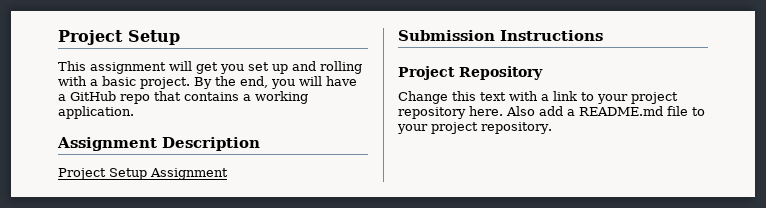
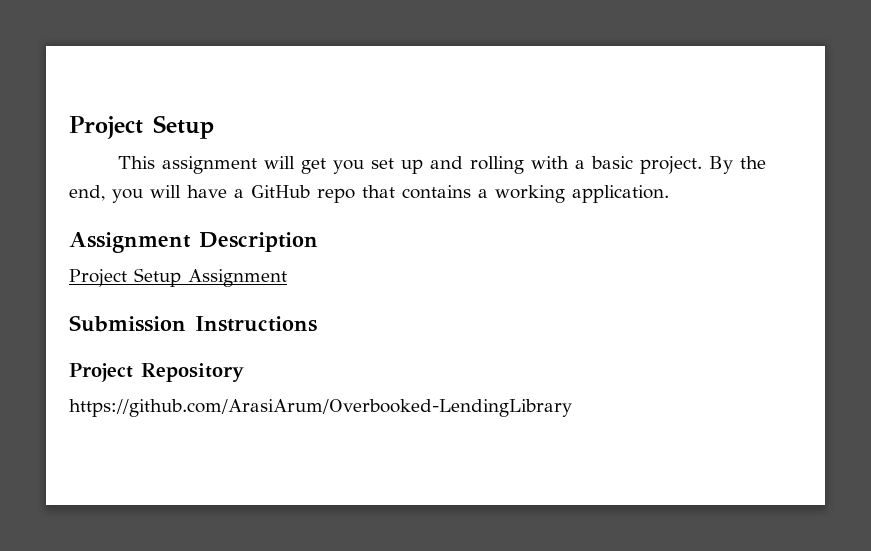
[398,91,678,104] [398,106,705,119] [397,122,552,134] Change this text with a link to your project repository here. Also add a README.md file to your project repository. -> [69,399,572,417] https://github.com/ArasiArum/Overbooked-LendingLibrary

